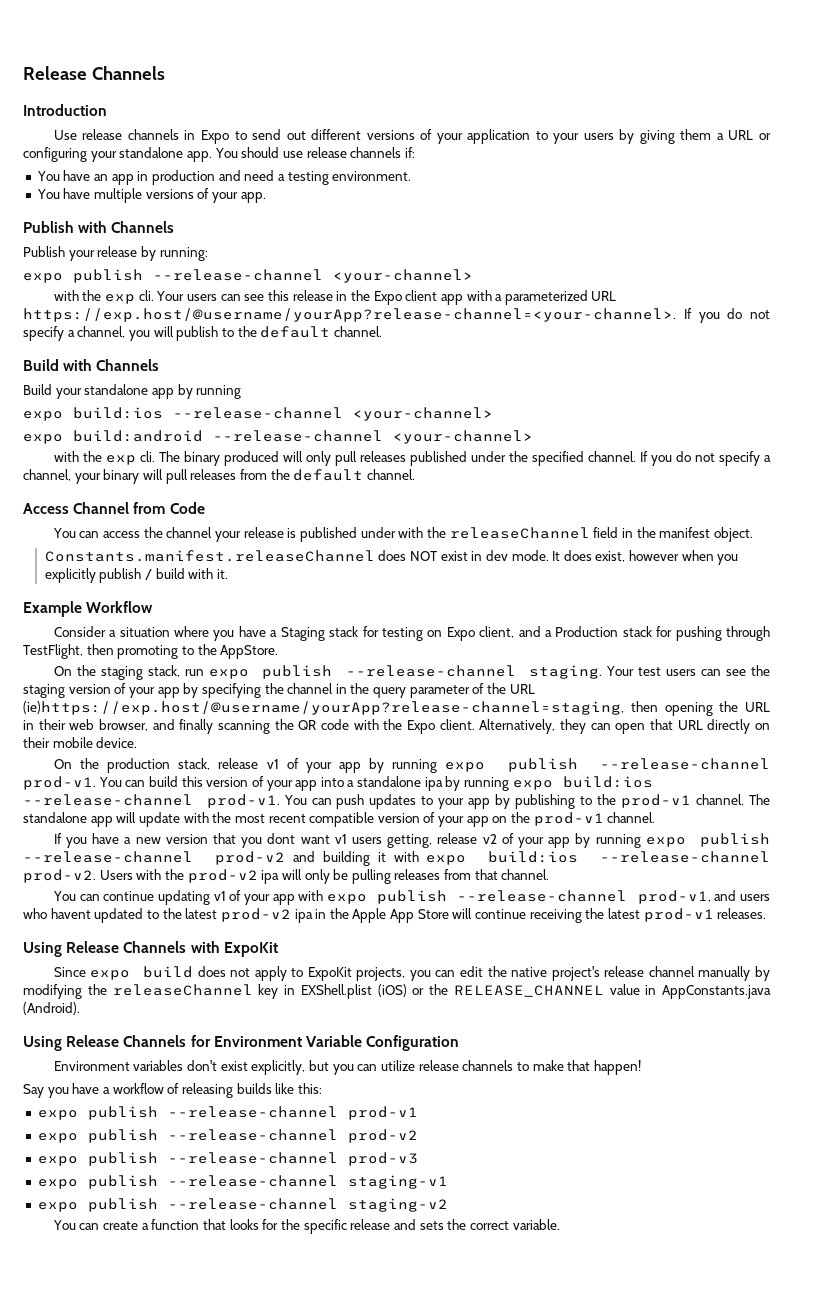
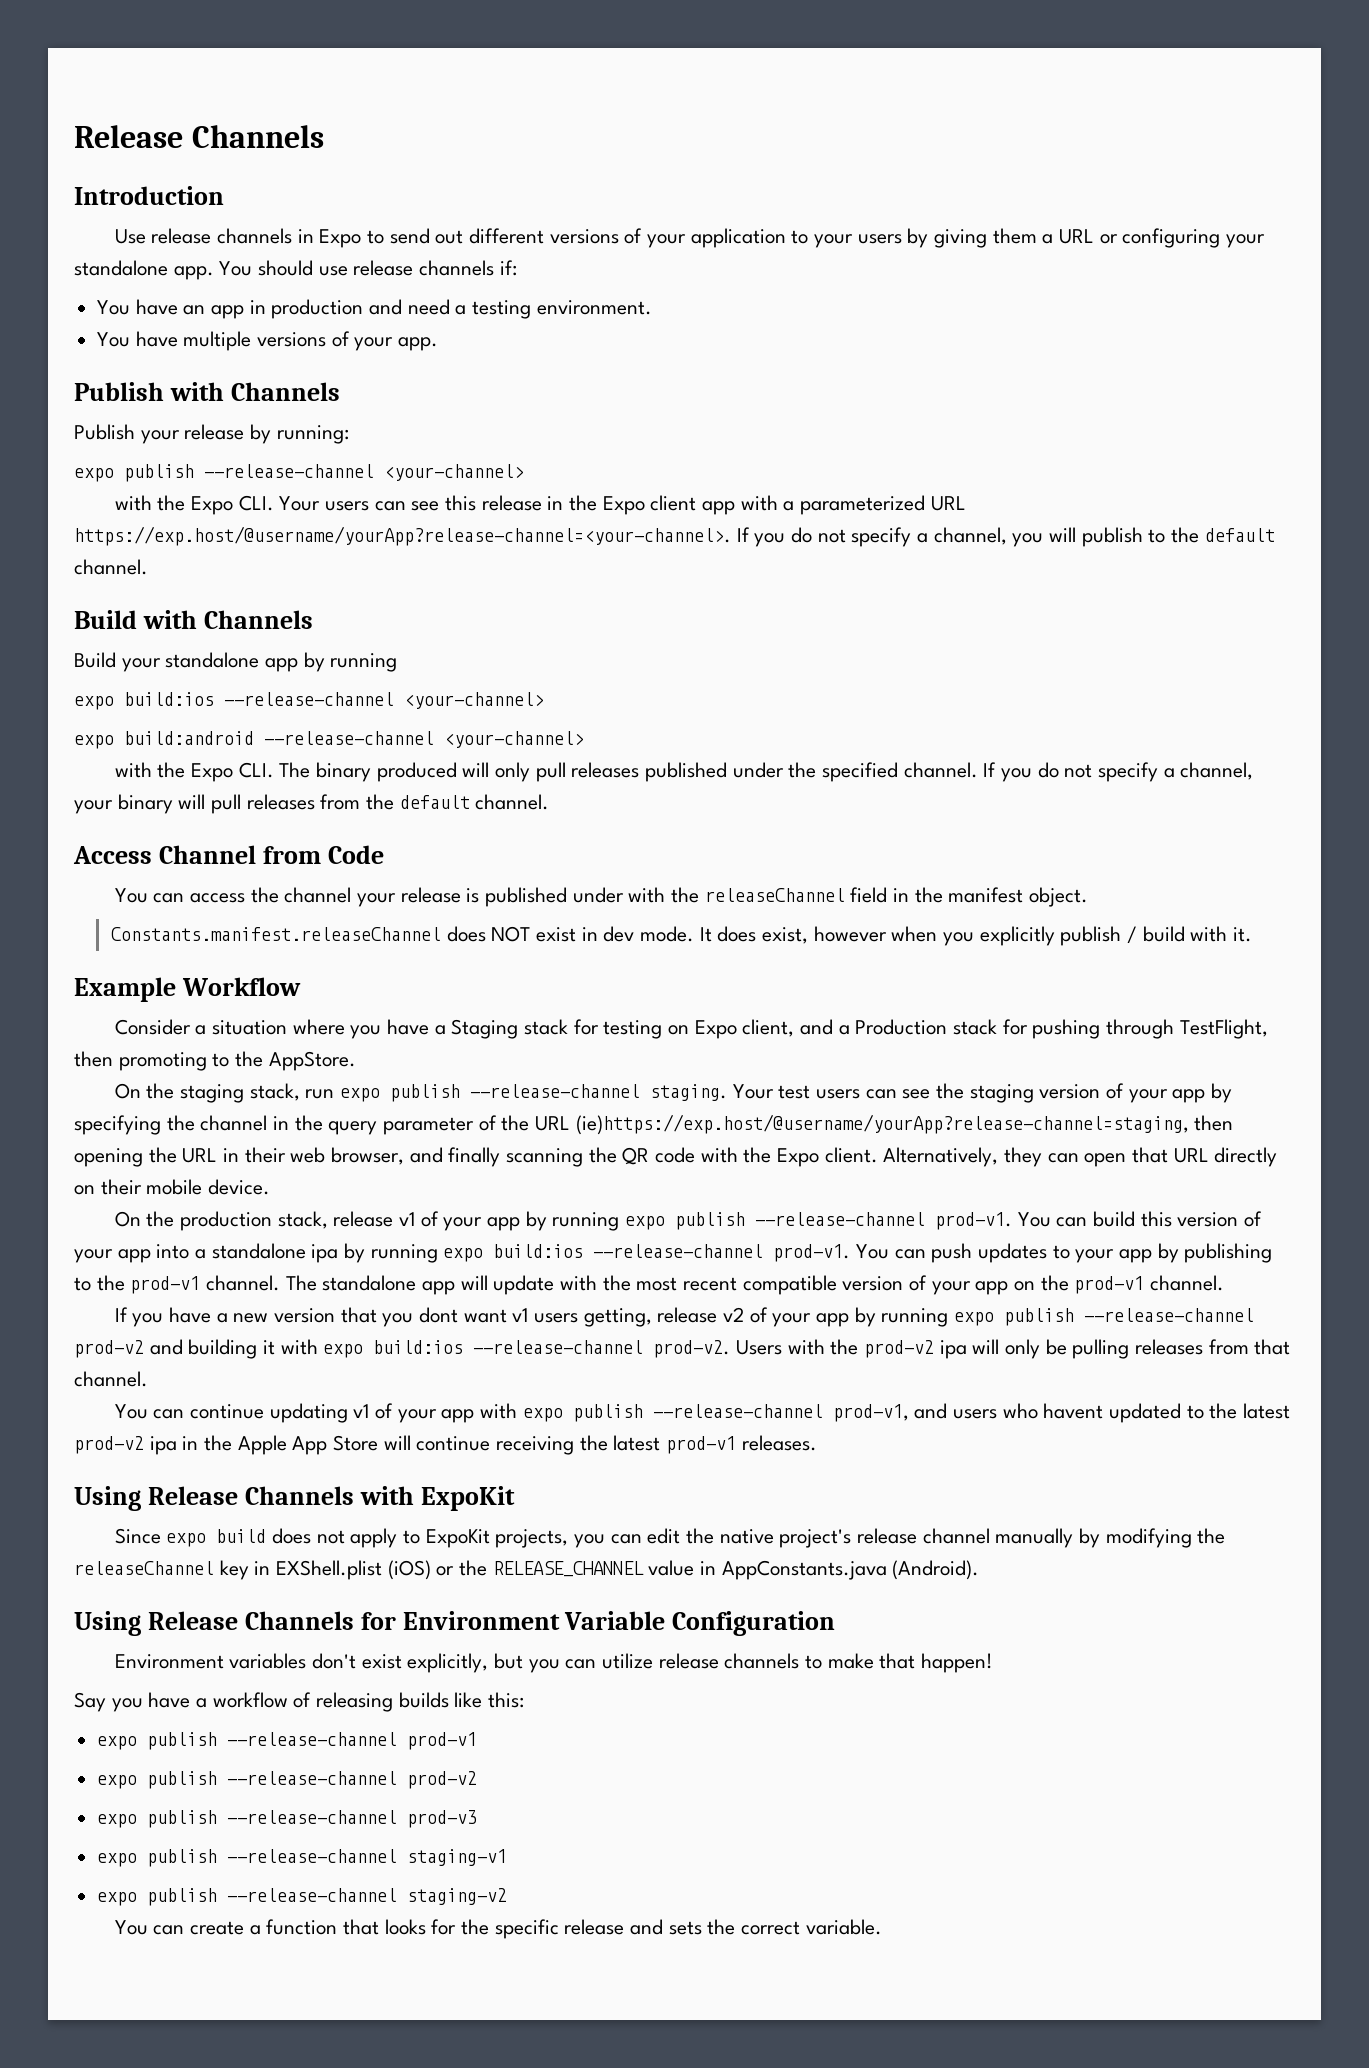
[105,290,154,304] exp cli. -> [190,495,274,515] Expo CLI.
[105,451,155,465] exp cli. -> [190,762,274,782] Expo CLI.

